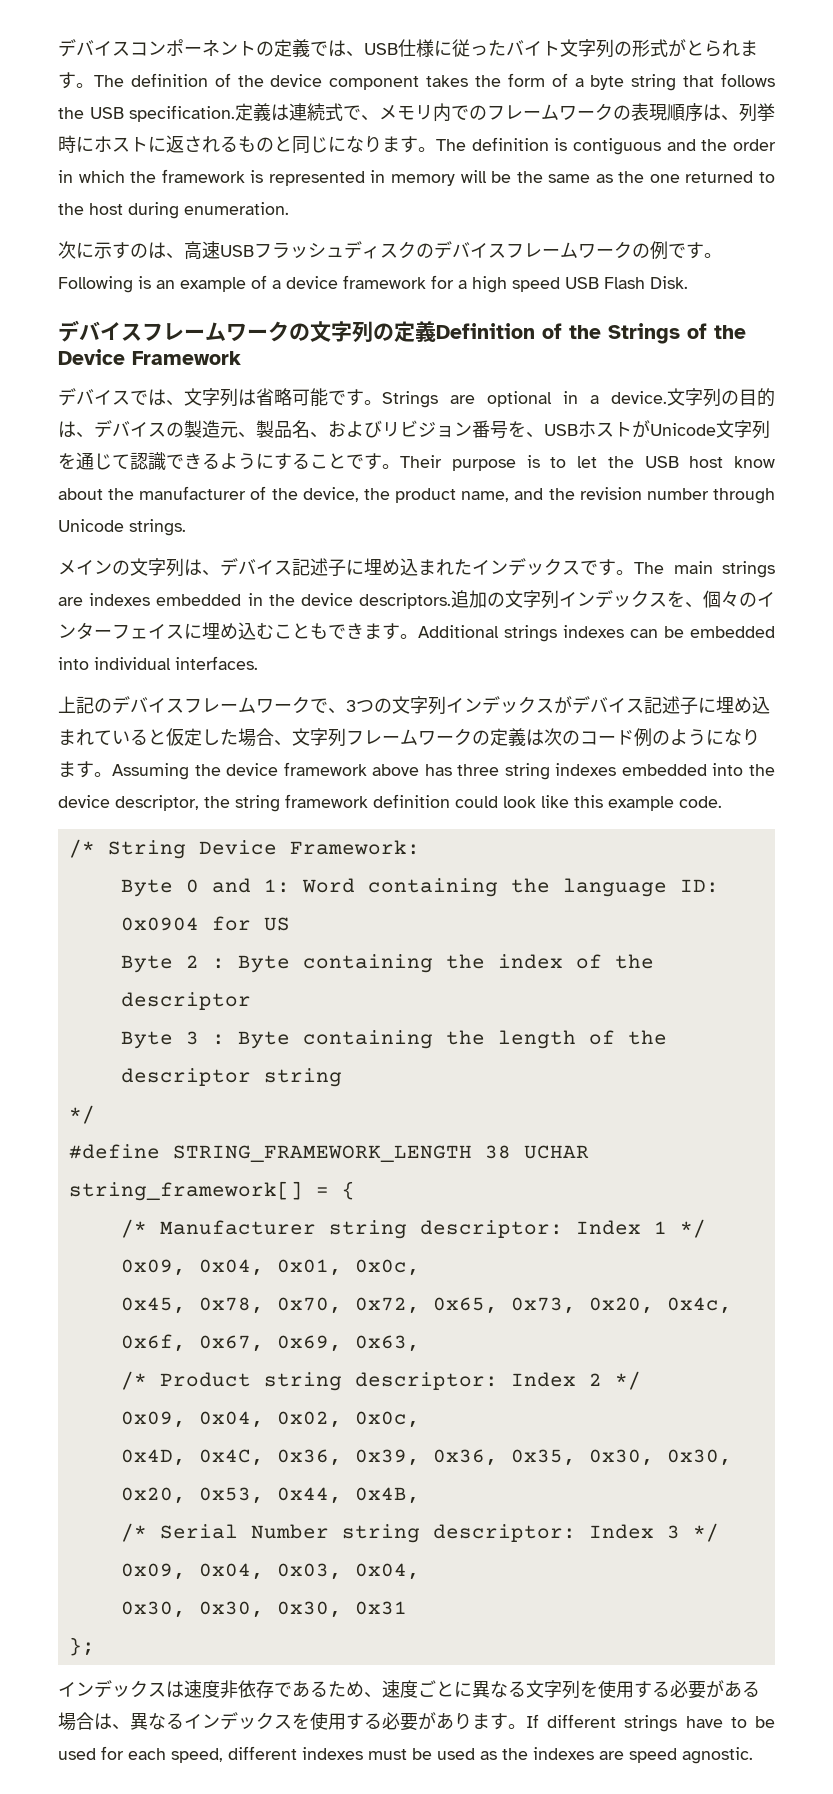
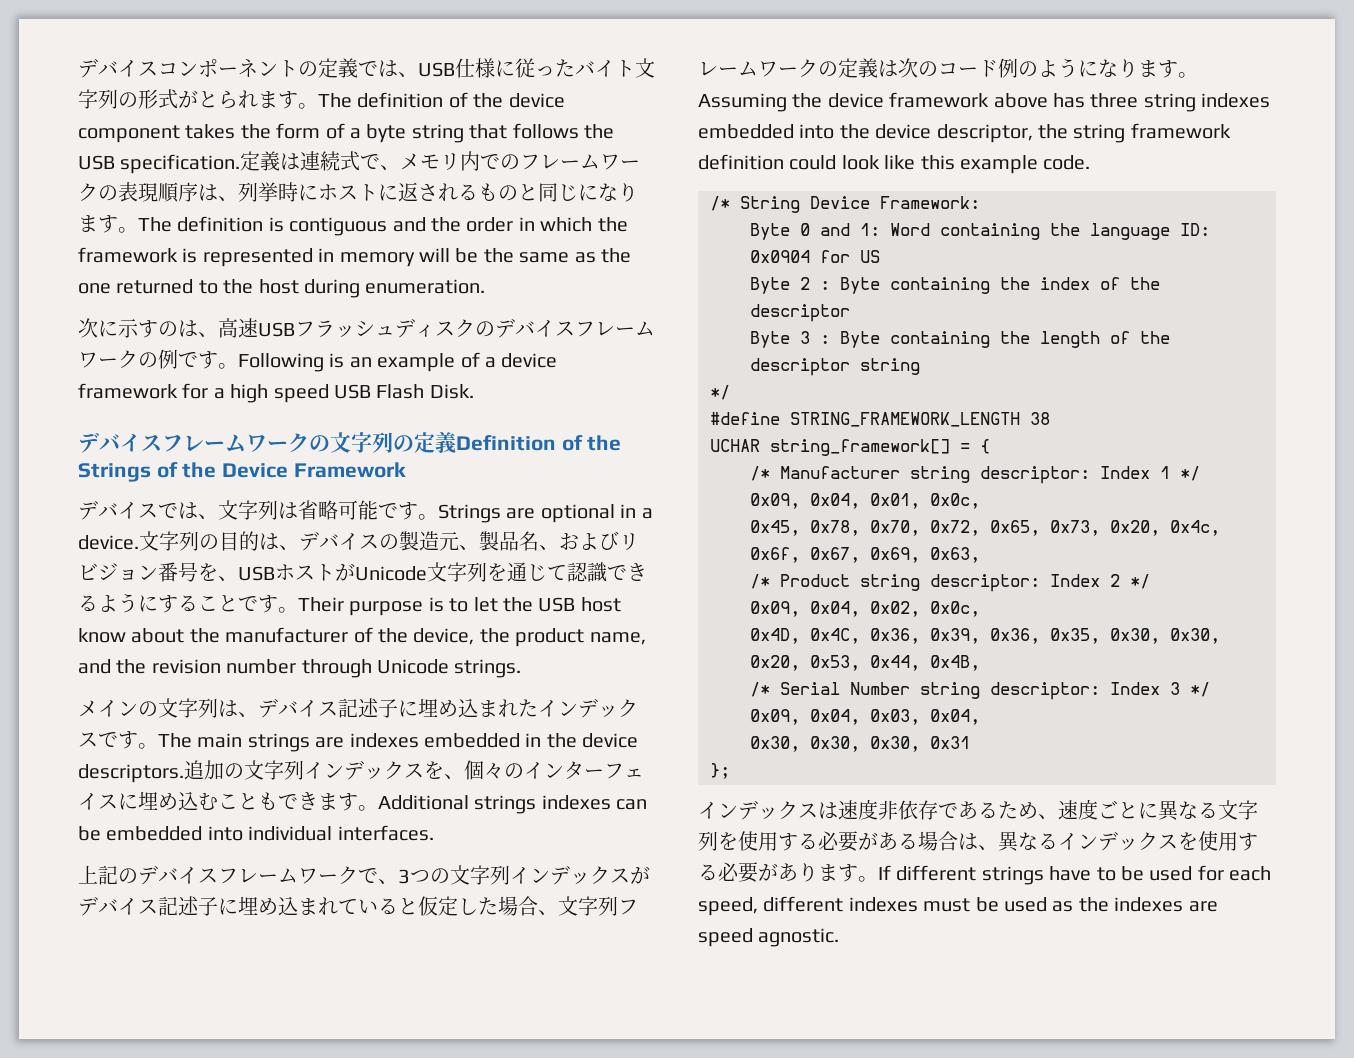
(511, 1152) none -> (1050, 418) //

